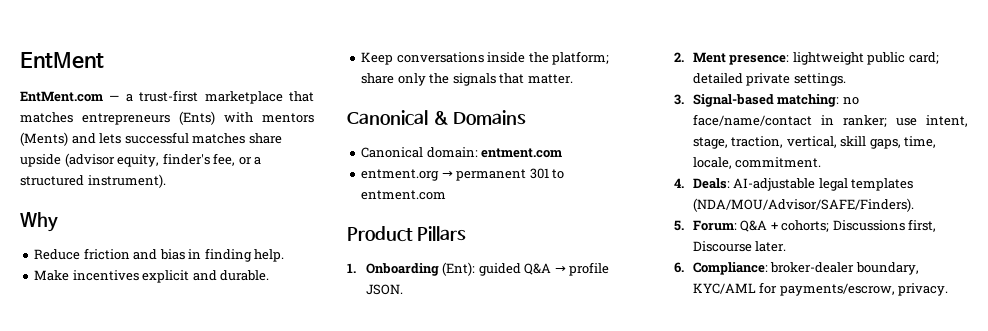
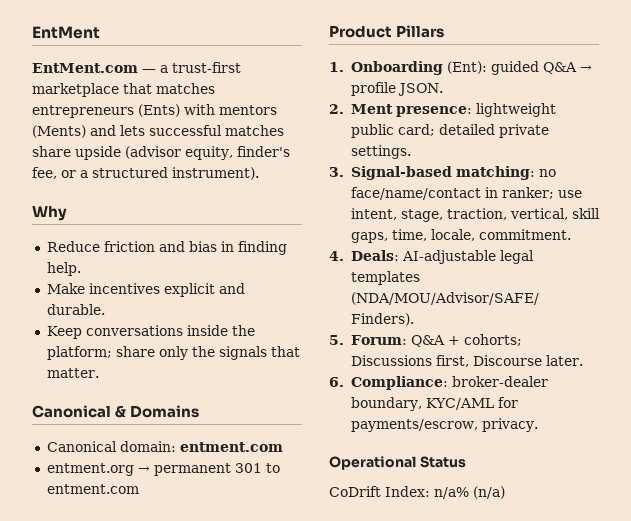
(949, 289) none -> [329,456,466,470] [329,486,505,499] // Operational Status // CoDrift Index: n/a% (n/a)

